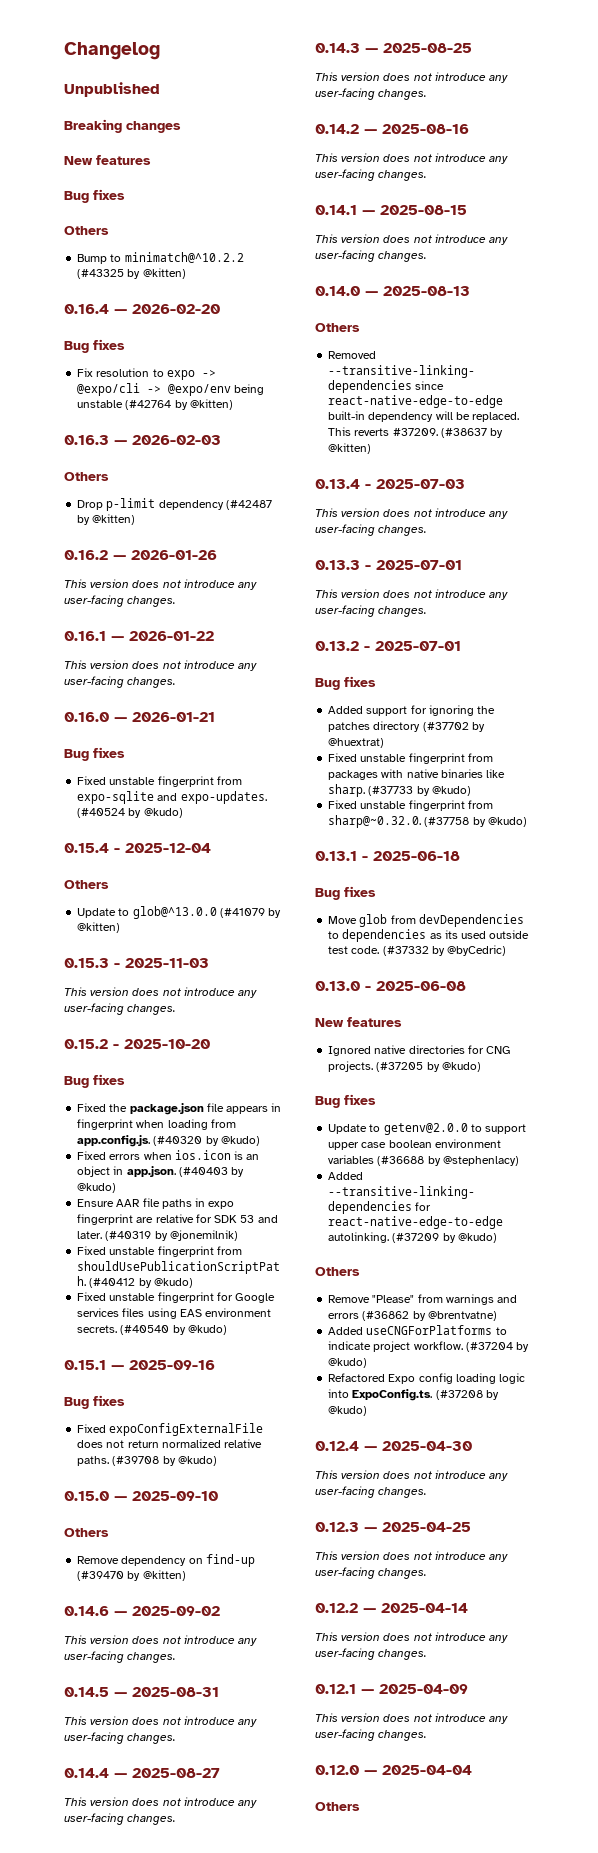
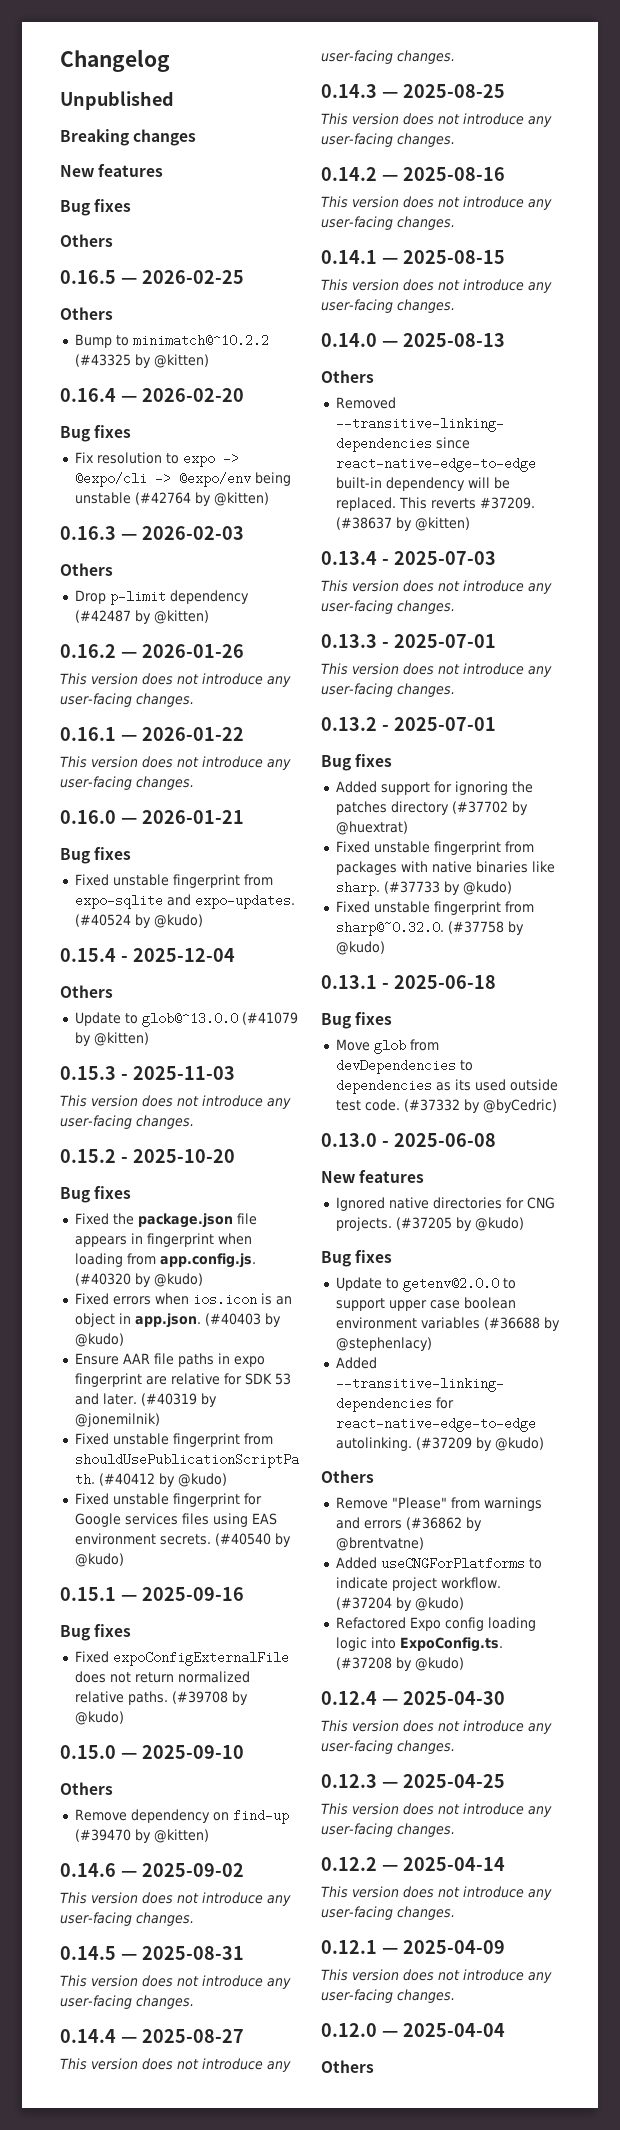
(109, 230) none -> [60,270,244,284] [60,307,113,320] // 0.16.5 — 2026-02-25 // Others

